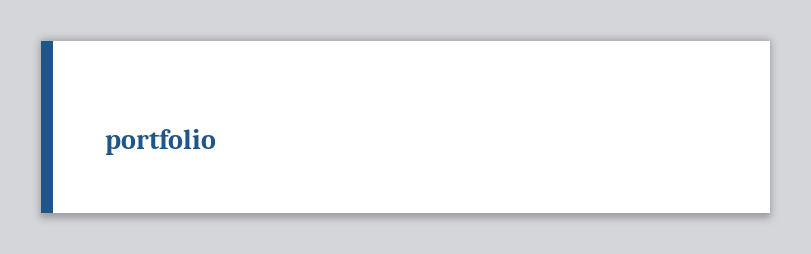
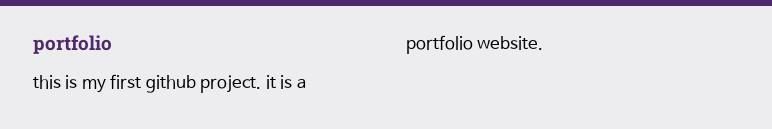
[105,129,216,155] portfolio -> [33,35,112,54] [33,74,307,93] [406,35,544,54] portfolio // this is my first github project. it is a portfolio website.

